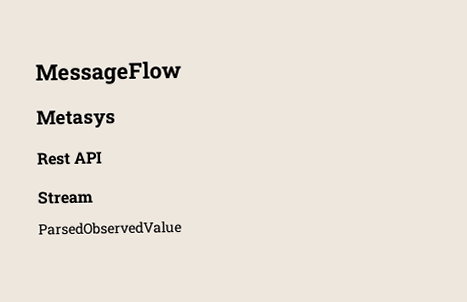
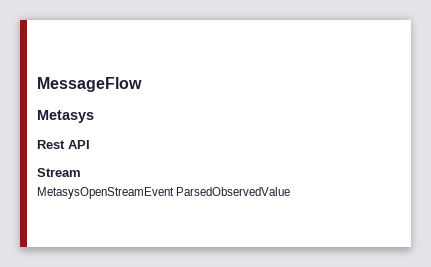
(93, 197) none -> [37,187,174,199] MetasysOpenStreamEvent

